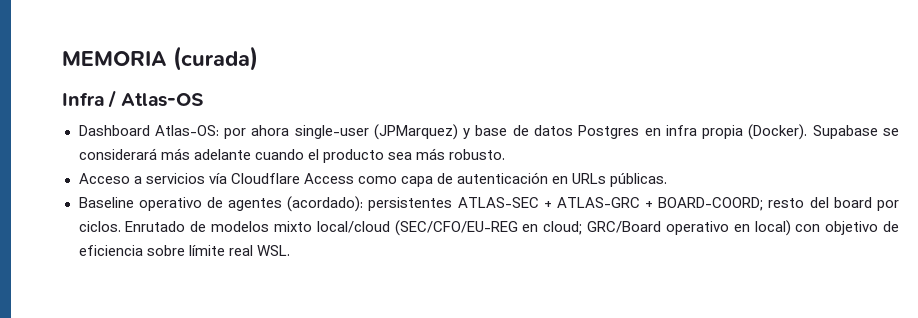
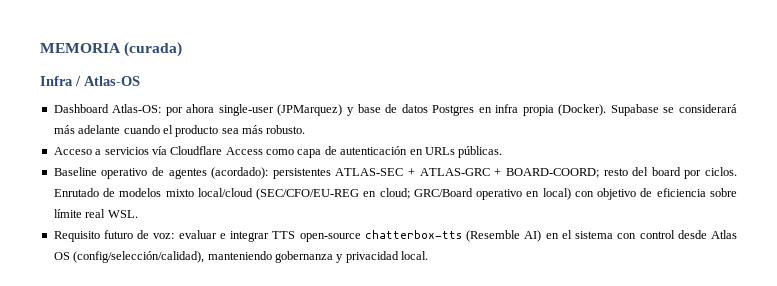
(290, 250) none -> [53,230,737,242] [53,251,428,263] // Requisito futuro de voz: evaluar e integrar TTS open-source chatterbox-tts (Resemble AI) en el sistema con control desde Atlas OS (config/selección/calidad), manteniendo gobernanza y privacidad local.

